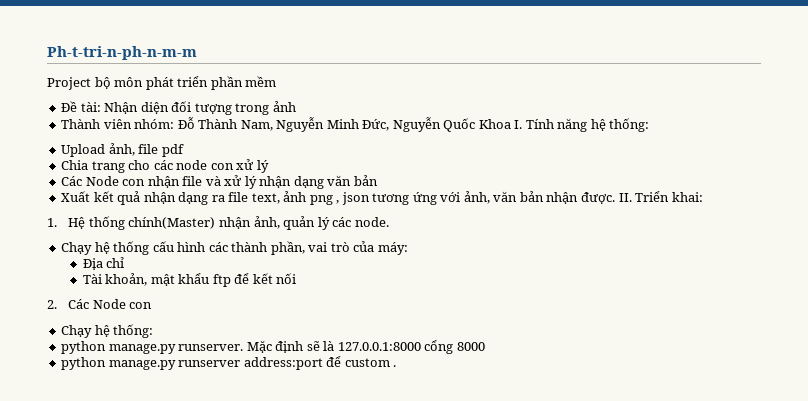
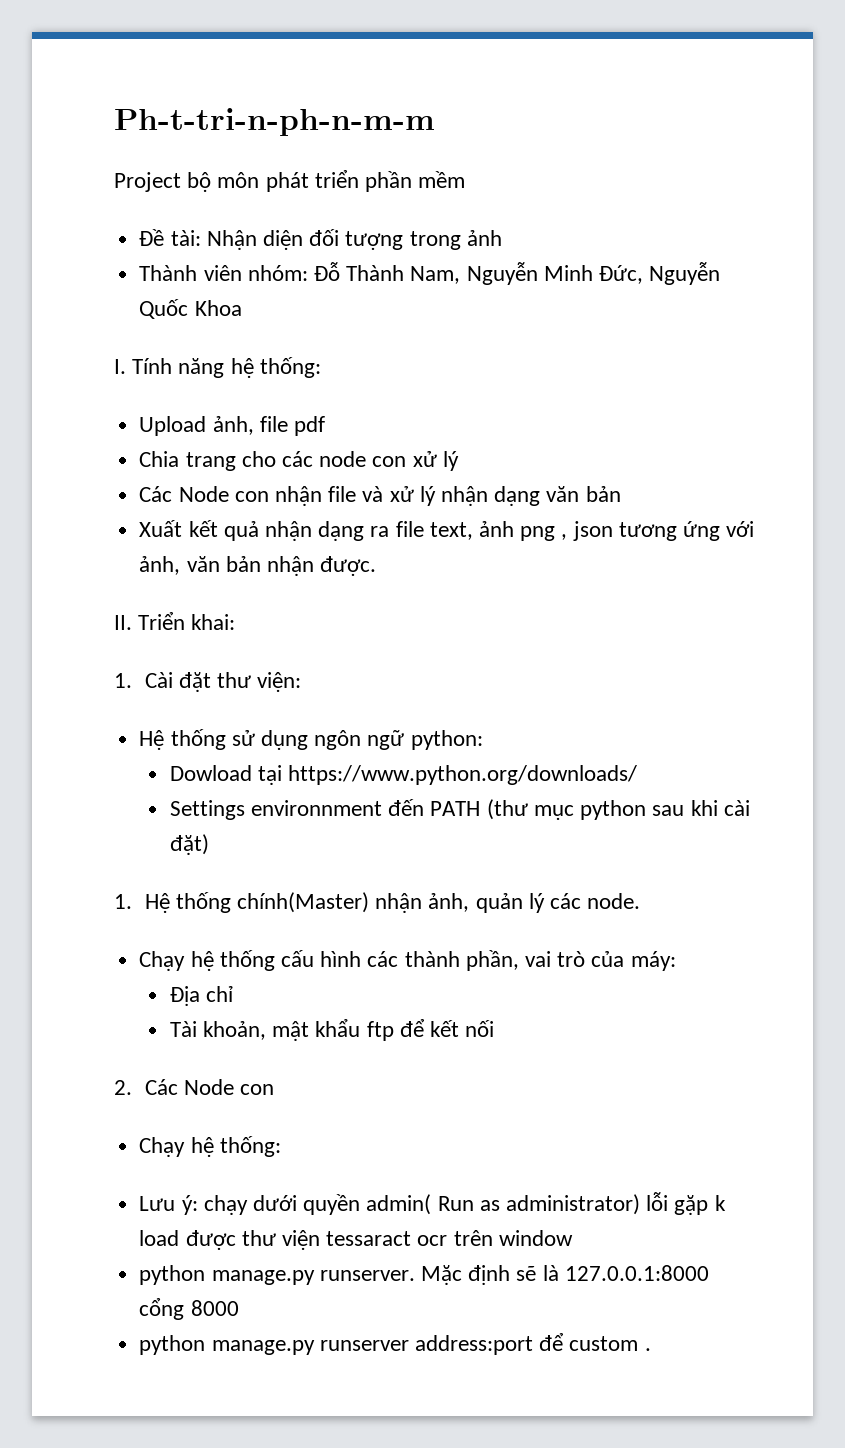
(511, 124) none -> (242, 308) //
(615, 198) none -> (377, 566) //
(703, 197) none -> [114,672,302,692] [139,729,483,750] [169,765,638,785] [169,799,750,820] [169,834,209,855] // 1. Cài đặt thư viện: // Hệ thống sử dụng ngôn ngữ python: // Dowload tại https://www.python.org/downloads/ // Settings environnment đến PATH (thư mục python sau khi cài đặt)
(154, 331) none -> [139,1192,726,1215] [139,1230,573,1250] // Lưu ý: chạy dưới quyền admin( Run as administrator) lỗi gặp k load được thư viện tessaract ocr trên window

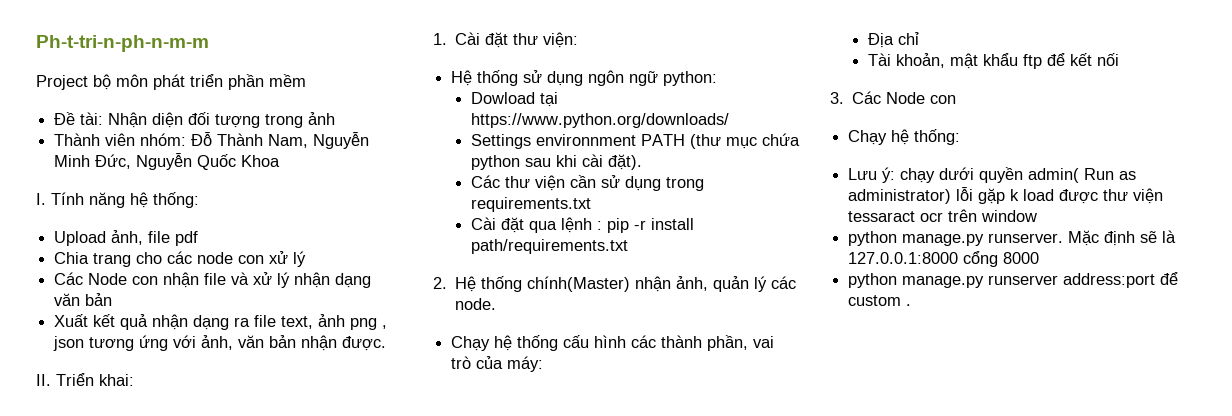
[388,799,425,816] đến -> (636, 140) none
(574, 812) none -> [761,133,800,146] chứa
[169,834,209,855] [114,894,132,909] đặt) // 1. -> [607,154,642,170] [470,175,704,191] [470,197,591,212] [470,217,694,233] [470,239,628,254] [433,277,447,289] đặt). // Các thư viện cần sử dụng trong requirements.txt // Cài đặt qua lệnh : pip -r install path/requirements.txt // 2.
[114,1080,132,1095] 2. -> [830,92,844,104] 3.

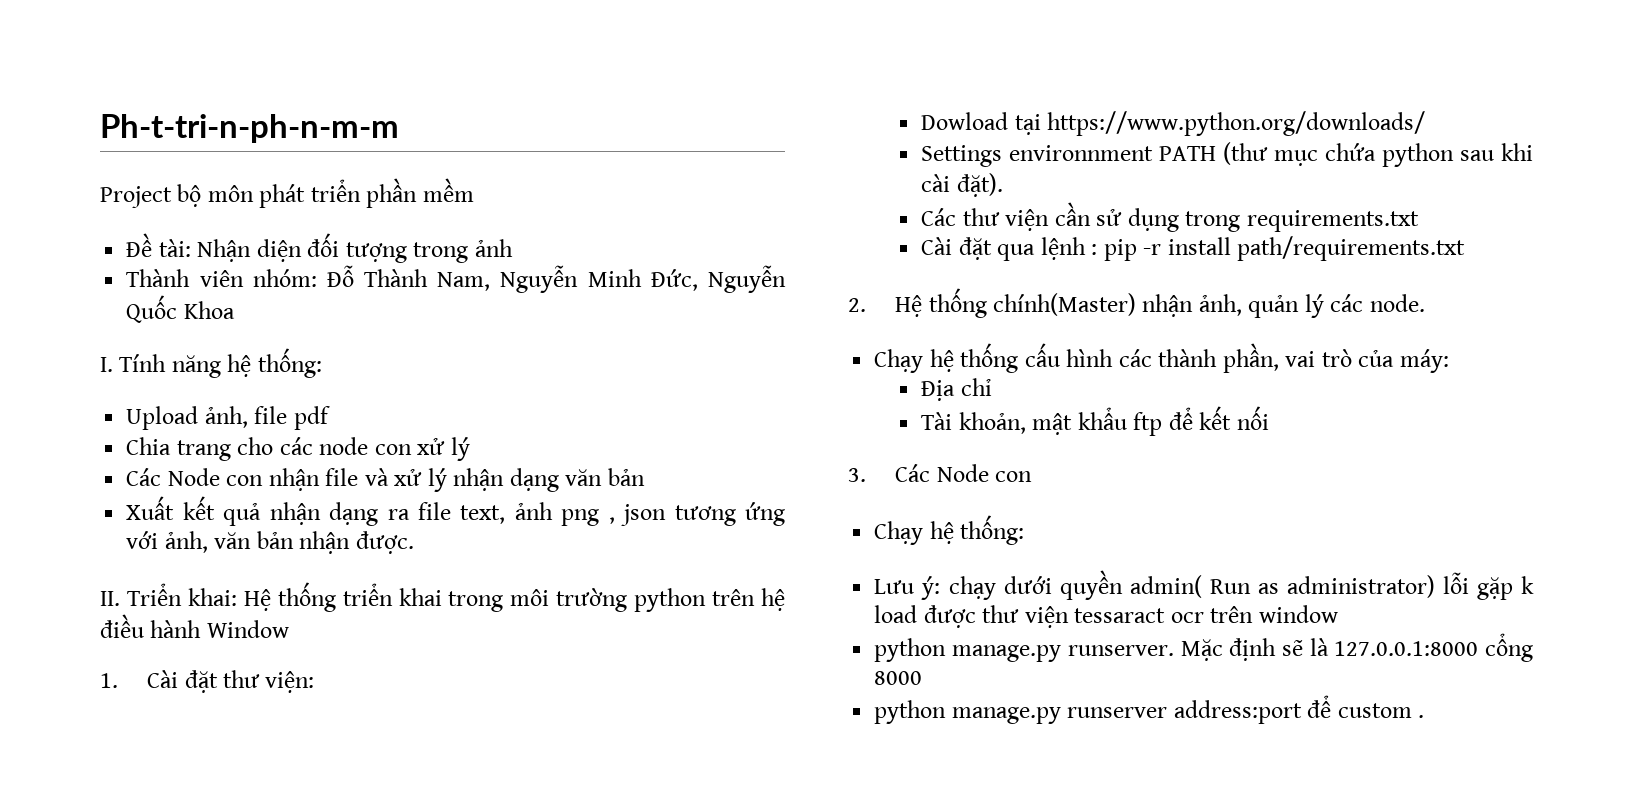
(134, 380) none -> [243,582,785,612] [100,614,289,638] Hệ thống triển khai trong môi trường python trên hệ điều hành Window
[451,70,718,86] // Hệ thống sử dụng ngôn ngữ python: -> (315, 682) none

